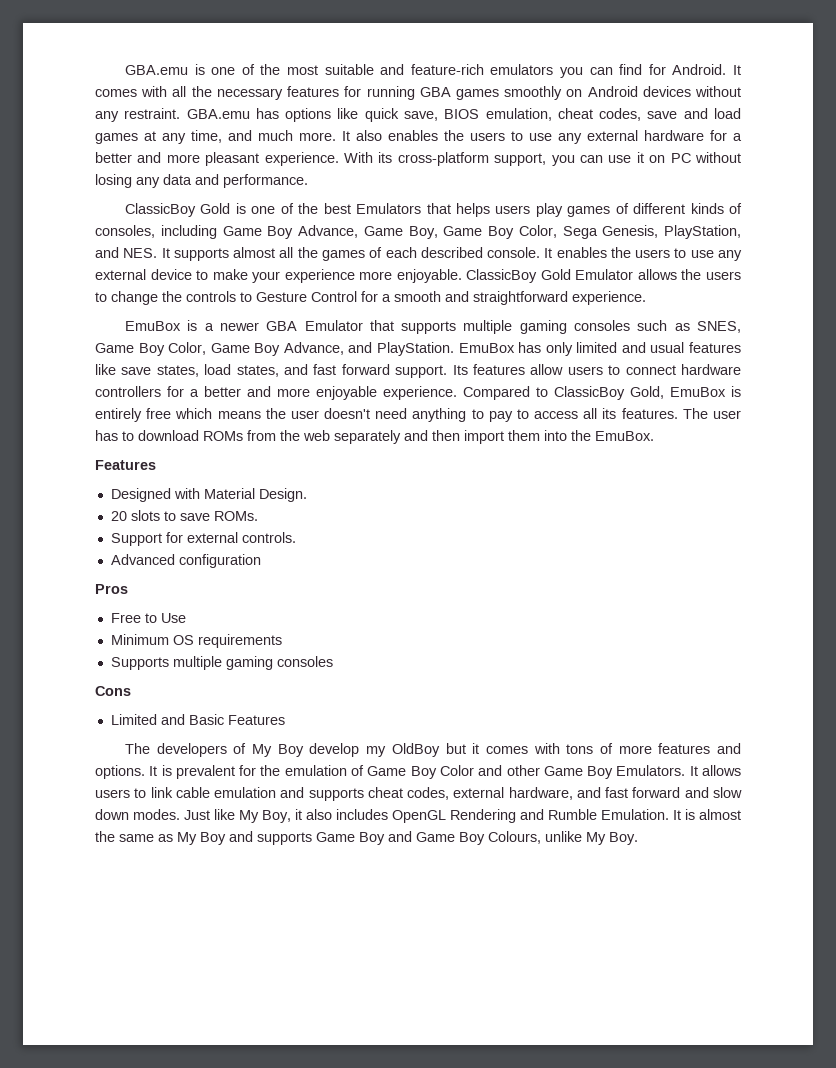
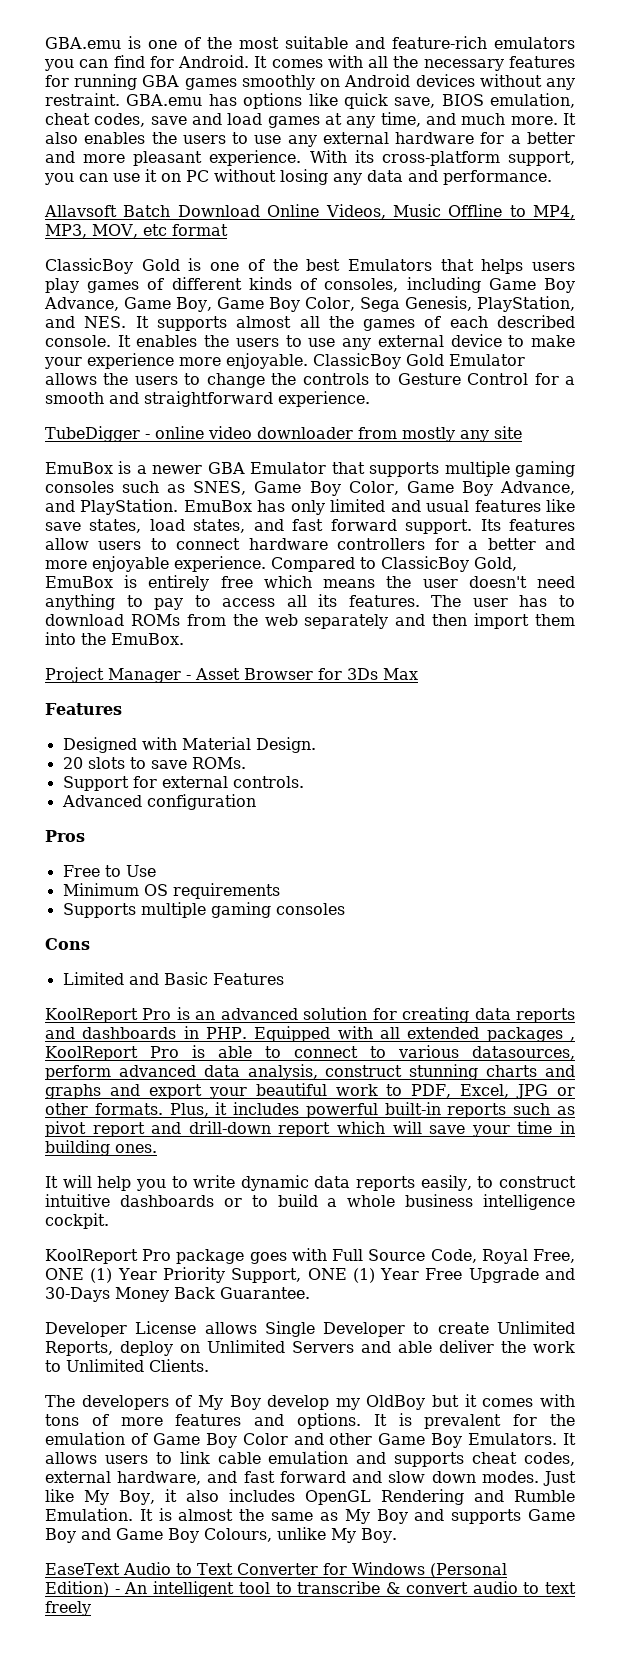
(308, 181) none -> [44,204,575,219] [45,224,228,238] // Allavsoft Batch Download Online Videos, Music Offline to MP4, MP3, MOV, etc format
(646, 298) none -> [45,426,522,442] // TubeDigger - online video downloader from mostly any site
(654, 436) none -> [45,667,418,683] // Project Manager - Asset Browser for 3Ds Max
(285, 720) none -> [45,1007,575,1023] [45,1026,575,1042] [45,1045,575,1061] [45,1064,575,1080] [45,1083,575,1099] [45,1102,575,1118] [45,1121,576,1137] [45,1140,157,1156] [45,1175,576,1191] [45,1194,575,1210] [45,1213,109,1229] [45,1248,575,1264] [45,1267,576,1283] [45,1287,310,1302] [45,1321,575,1337] [45,1340,575,1356] [45,1359,209,1372] // KoolReport Pro is an advanced solution for creating data reports and dashboards in PHP. Equipped with all extended packages , KoolReport Pro is able to connect to various datasources, perform advanced data analysis, construct stunning charts and graphs and export your beautiful work to PDF, Excel, JPG or other formats. Plus, it includes powerful built-in reports such as pivot report and drill-down report which will save your time in building ones. // It will help you to write dynamic data reports easily, to construct intuitive dashboards or to build a whole business intelligence cockpit. // KoolReport Pro package goes with Full Source Code, Royal Free, ONE (1) Year Priority Support, ONE (1) Year Free Upgrade and 30-Days Money Back Guarantee. // Developer License allows Single Developer to create Unlimited Reports, deploy on Unlimited Servers and able deliver the work to Unlimited Clients.
(638, 838) none -> [45,1562,507,1578] [45,1581,577,1597] [45,1601,91,1616] // EaseText Audio to Text Converter for Windows (Personal Edition) - An intelligent tool to transcribe & convert audio to text freely

